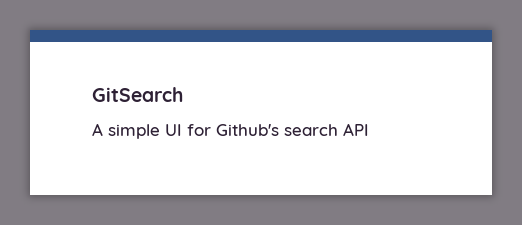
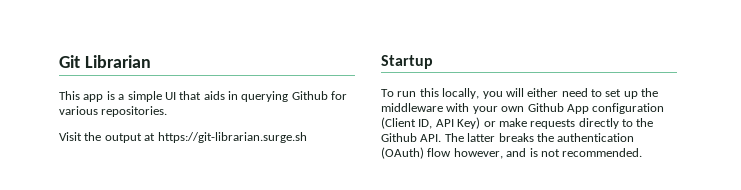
[92,87,183,102] [92,123,369,139] GitSearch // A simple UI for Github's search API -> [59,55,151,68] [59,91,348,102] [59,106,168,117] [59,132,307,143] [381,55,433,69] [381,88,659,99] [381,103,665,114] [381,117,654,129] [381,133,635,142] [381,147,643,159] Git Librarian // This app is a simple UI that aids in querying Github for various repositories. // Visit the output at https://git-librarian.surge.sh // Startup // To run this locally, you will either need to set up the middleware with your own Github App configuration (Client ID, API Key) or make requests directly to the Github API. The latter breaks the authentication (OAuth) flow however, and is not recommended.

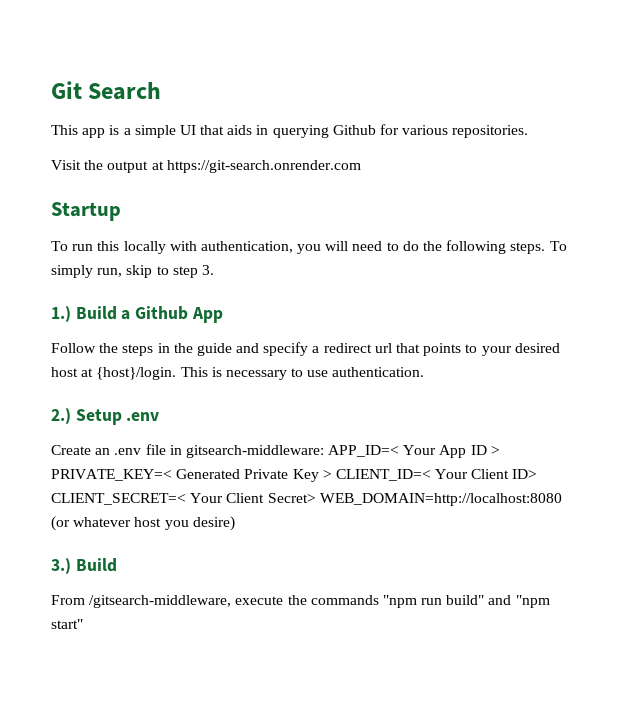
[84,55,151,68] Librarian -> [88,82,162,100] Search
[157,132,307,143] https://git-librarian.surge.sh -> [166,160,361,173] https://git-search.onrender.com
[442,88,480,99] locally, -> [123,241,293,254] locally with authentication,
[527,88,559,97] either -> (349, 246) none
[605,88,659,99] [381,103,665,114] [381,117,654,129] [381,133,635,142] [381,147,643,159] set up the middleware with your own Github App configuration (Client ID, API Key) or make requests directly to the Github API. The latter breaks the authentication (OAuth) flow however, and is not recommended. -> [402,240,567,254] [51,265,214,278] [51,306,223,323] [51,342,560,356] [51,367,425,380] [51,408,160,425] [51,444,500,458] [51,469,538,482] [51,493,562,506] [51,516,235,531] [51,558,117,574] [51,595,550,608] [51,619,83,629] do the following steps. To simply run, skip to step 3. // 1.) Build a Github App // Follow the steps in the guide and specify a redirect url that points to your desired host at {host}/login. This is necessary to use authentication. // 2.) Setup .env // Create an .env file in gitsearch-middleware: APP_ID=< Your App ID > PRIVATE_KEY=< Generated Private Key > CLIENT_ID=< Your Client ID> CLIENT_SECRET=< Your Client Secret> WEB_DOMAIN=http://localhost:8080 (or whatever host you desire) // 3.) Build // From /gitsearch-middleware, execute the commands "npm run build" and "npm start"

